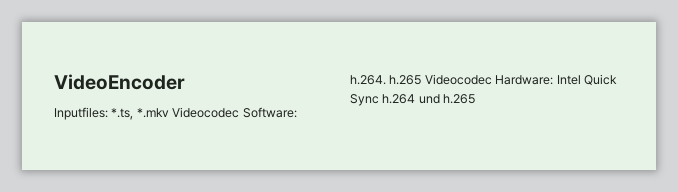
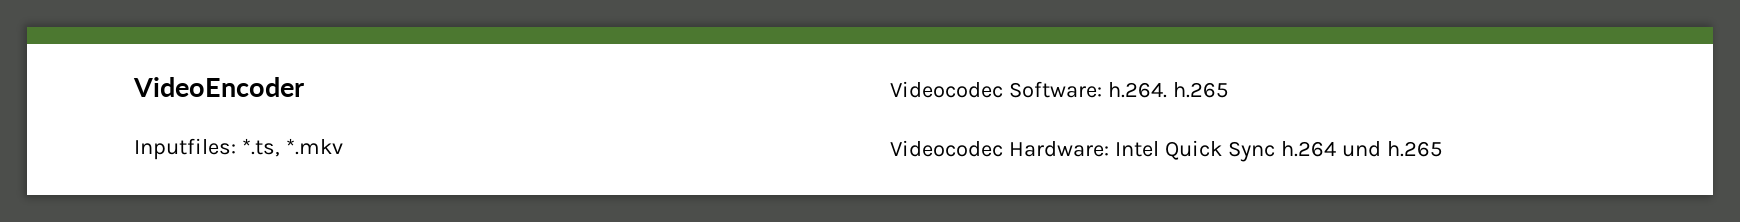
(169, 113) none -> (343, 146) //
(422, 80) none -> (1228, 90) //

